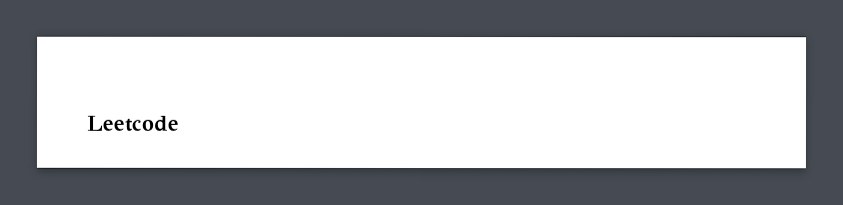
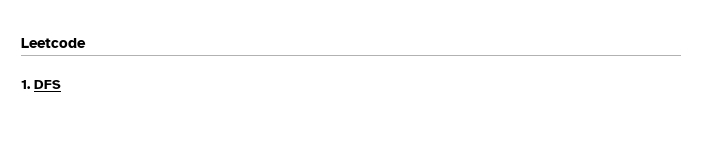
(179, 123) none -> [21,80,61,89] // 1. DFS

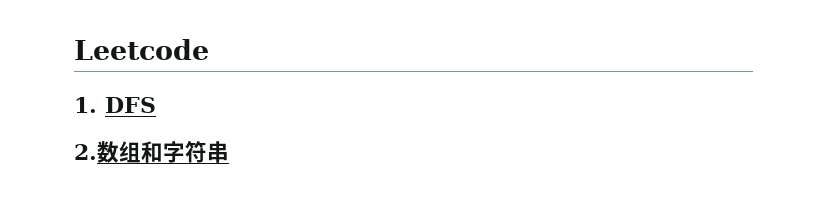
(61, 84) none -> [74,141,229,163] // 2.数组和字符串

